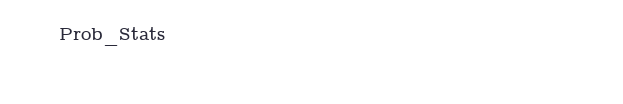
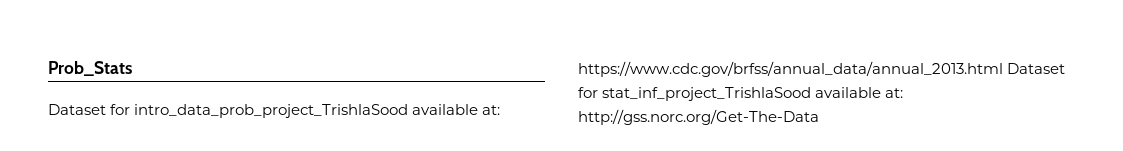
(165, 36) none -> [48,104,501,118] [578,61,1066,77] [578,87,904,101] [578,109,819,125] // Dataset for intro_data_prob_project_TrishlaSood available at: https://www.cdc.gov/brfss/annual_data/annual_2013.html Dataset for stat_inf_project_TrishlaSood available at: http://gss.norc.org/Get-The-Data

